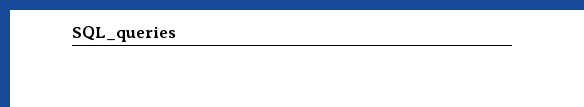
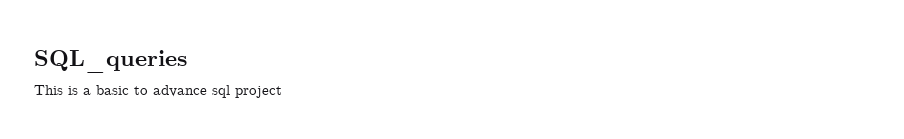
(176, 34) none -> [34,85,282,98] // This is a basic to advance sql project

